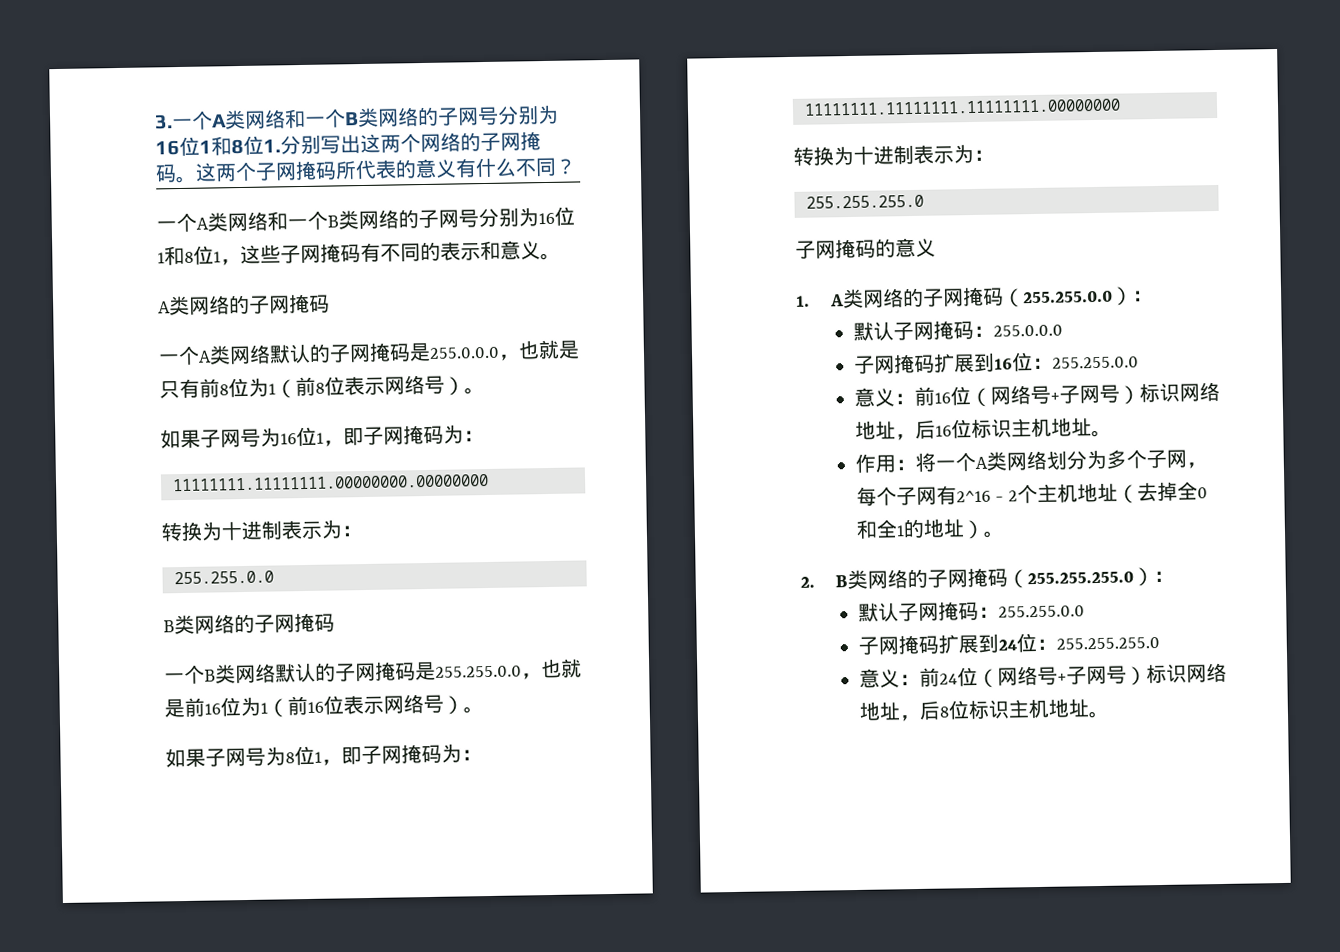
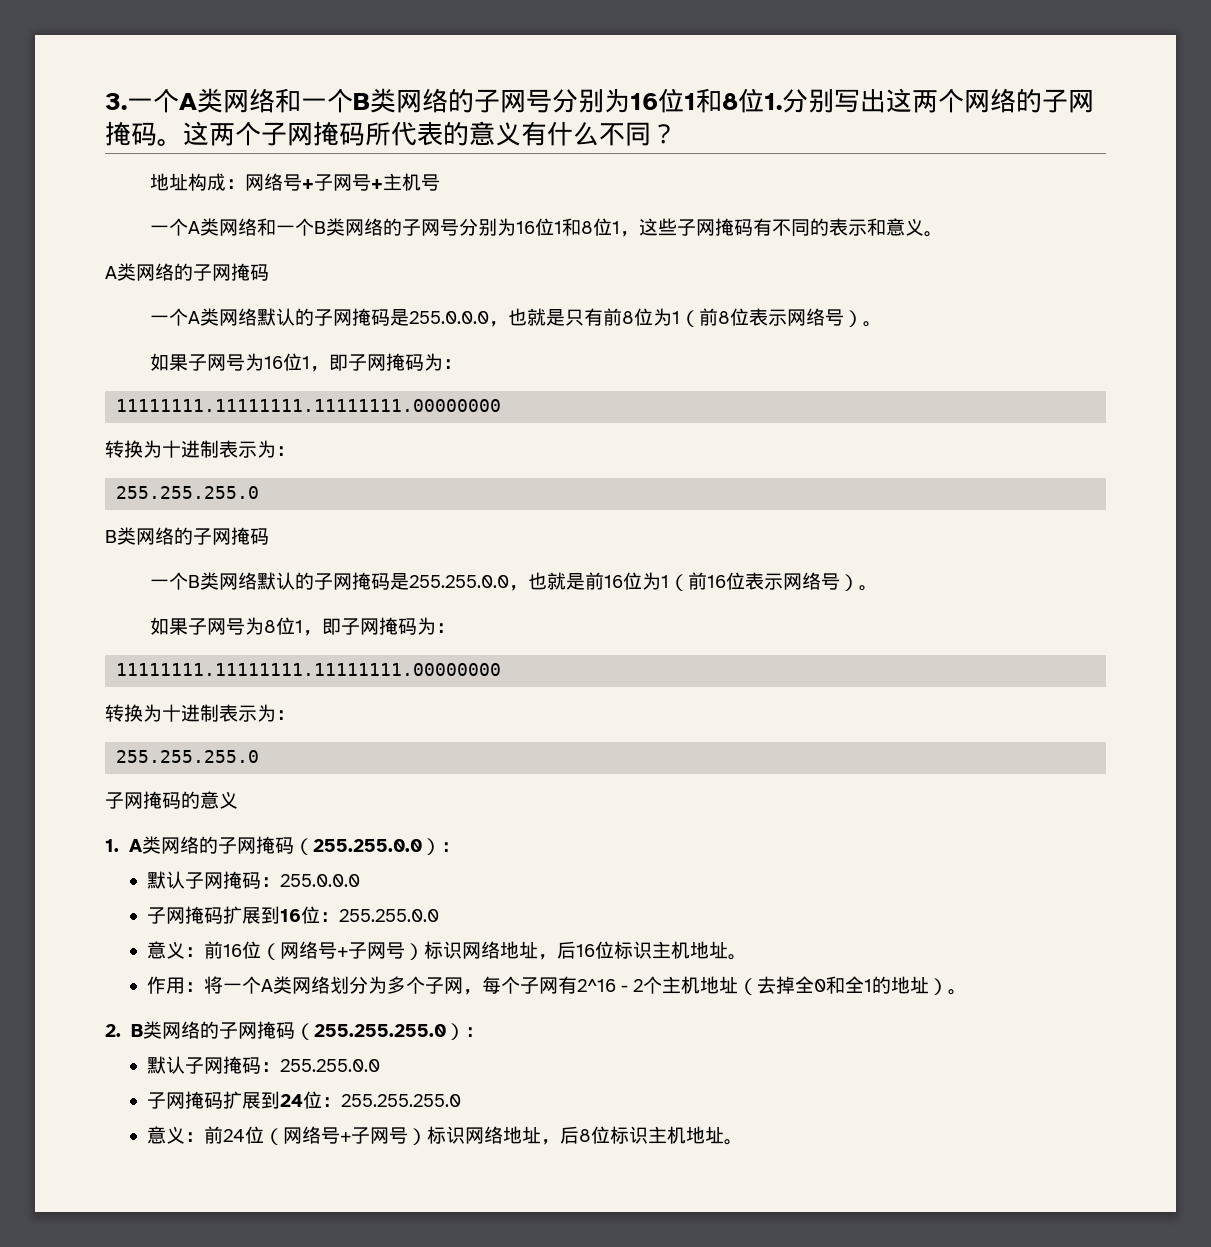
(577, 166) none -> [150,173,441,191] // 地址构成：网络号+子网号+主机号
[171,473,489,492] [161,519,362,542] [173,570,274,585] 11111111.11111111.00000000.00000000 // 转换为十进制表示为： // 255.255.0.0 -> [116,399,502,412] [105,440,295,458] [116,486,260,499] 11111111.11111111.11111111.00000000 // 转换为十进制表示为： // 255.255.255.0

